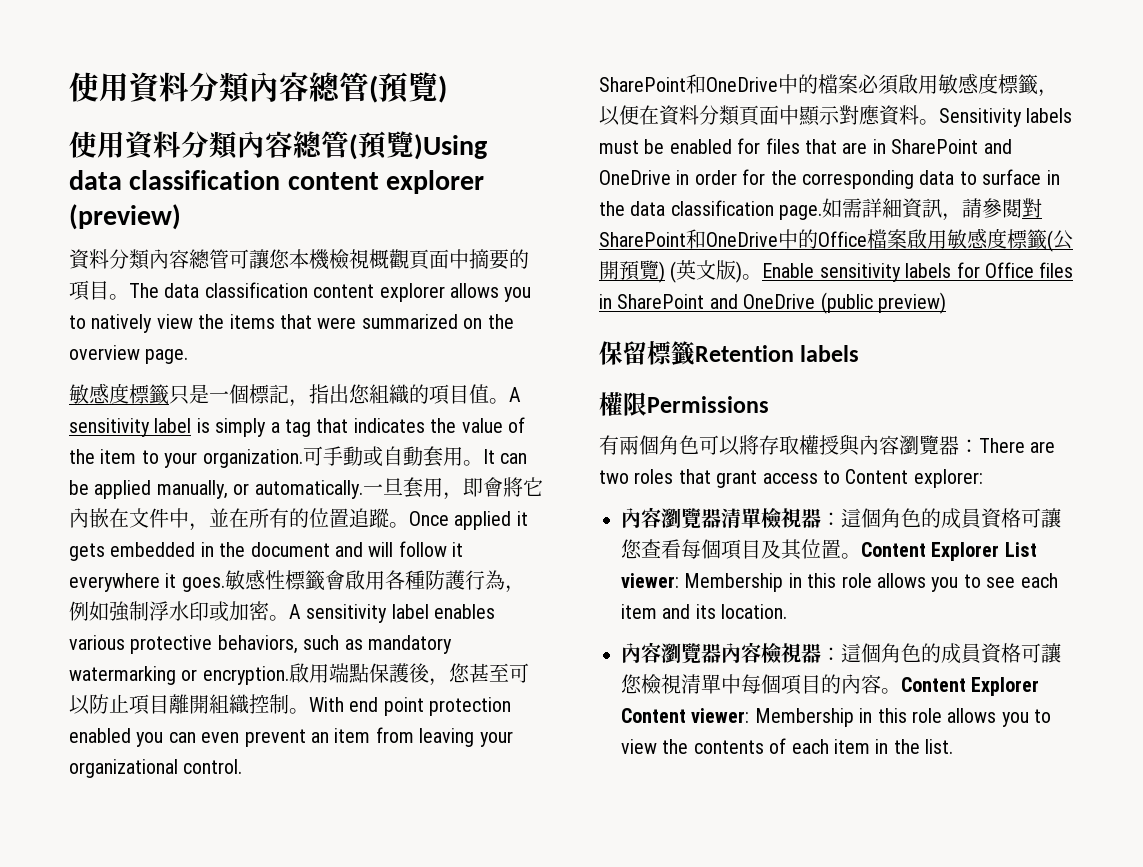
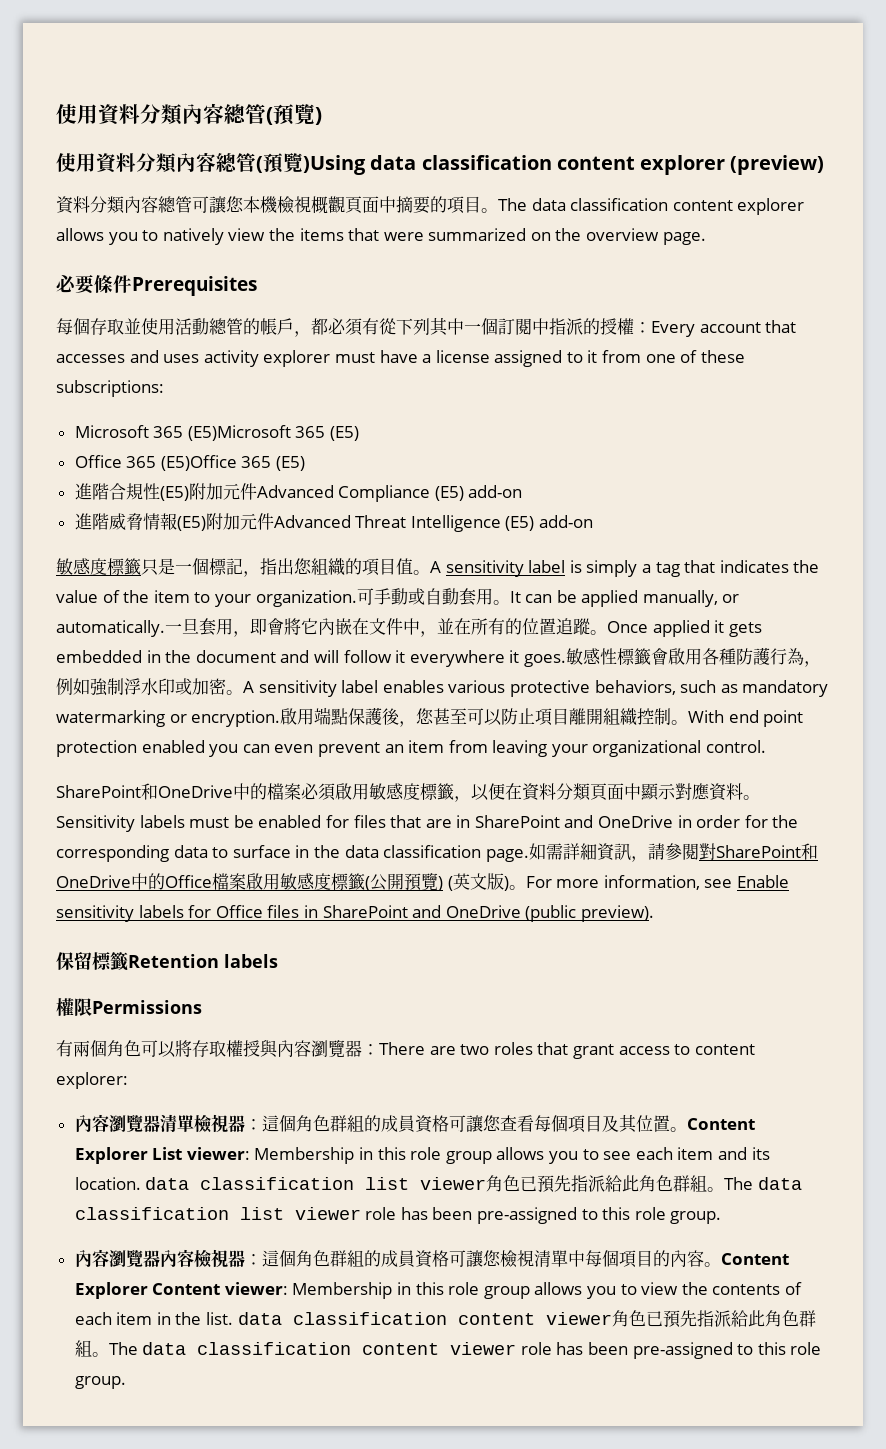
(189, 356) none -> [56,275,257,296] [56,317,797,337] [56,350,745,367] [56,380,164,397] [74,425,360,441] [74,455,306,471] [74,483,523,502] [74,513,594,532] // 必要條件Prerequisites // 每個存取並使用活動總管的帳戶，都必須有從下列其中一個訂閱中指派的授權：Every account that accesses and uses activity explorer must have a license assigned to it from one of these subscriptions: // Microsoft 365 (E5)Microsoft 365 (E5) // Office 365 (E5)Office 365 (E5) // 進階合規性(E5)附加元件Advanced Compliance (E5) add-on // 進階威脅情報(E5)附加元件Advanced Threat Intelligence (E5) add-on
(763, 277) none -> [525,875,733,890] For more information, see
[878,292,946,314] preview) -> [580,905,654,922] preview).
[845,469,909,484] Content -> [694,1044,755,1055] content
(921, 517) none -> [329,1115,364,1132] 群組
(872, 580) none -> [445,1151,492,1164] group
(788, 611) none -> [145,1175,802,1193] [74,1207,722,1224] data classification list viewer角色已預先指派給此角色群組。The data classification list viewer role has been pre-assigned to this role group.
(921, 652) none -> [329,1250,364,1267] 群組
(942, 715) none -> [483,1286,530,1299] group
(954, 746) none -> [237,1310,816,1328] [74,1340,822,1359] [74,1376,126,1389] data classification content viewer角色已預先指派給此角色群組。The data classification content viewer role has been pre-assigned to this role group.

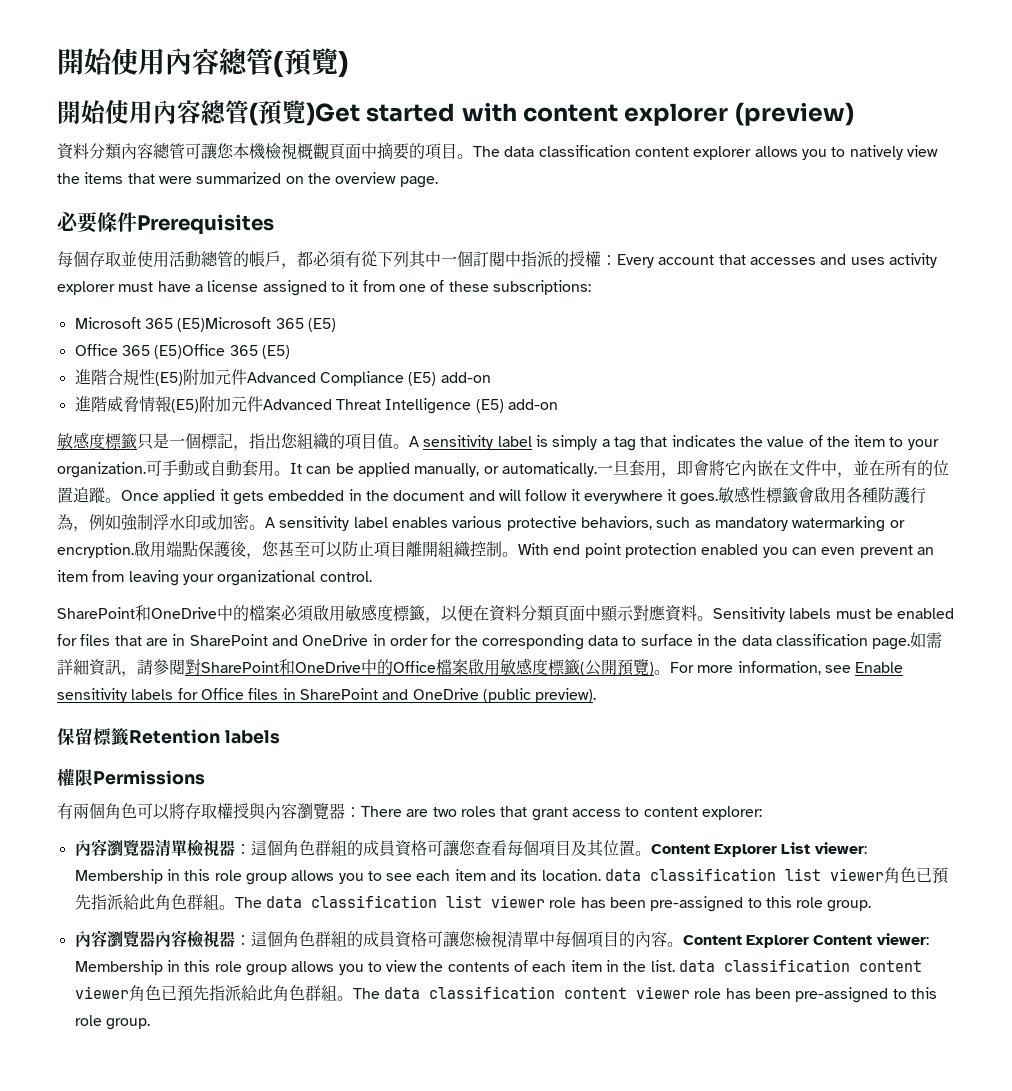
[56,104,183,126] 使用資料分類 -> [57,48,165,75] 開始使用
[56,152,552,175] 使用資料分類內容總管(預覽)Using data classification -> [57,100,517,126] 開始使用內容總管(預覽)Get started with
[447,873,509,891] (英文版) -> (654, 669) none

